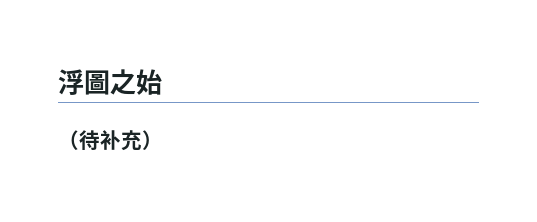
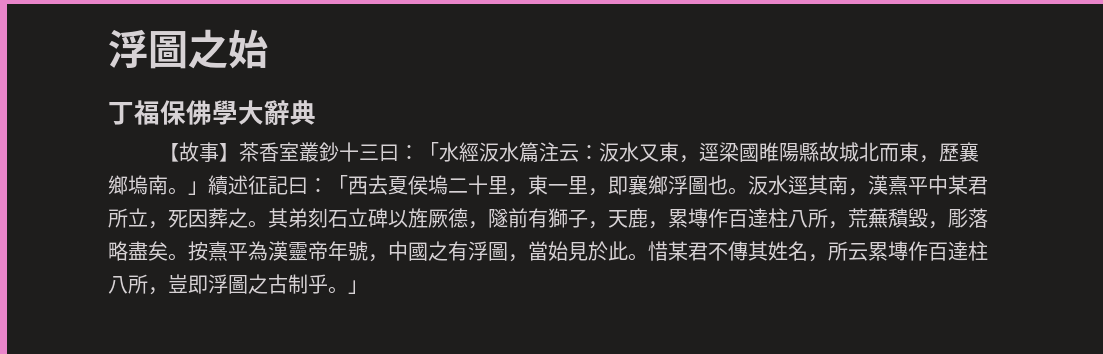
[58,130,163,151] （待补充） -> [108,100,316,126] [159,142,980,163] [108,175,988,196] [108,208,988,229] [108,241,988,262] [108,274,368,295] 丁福保佛學大辭典 // 【故事】茶香室叢鈔十三曰：「水經汳水篇注云：汳水又東，逕梁國睢陽縣故城北而東，歷襄鄉塢南。」續述征記曰：「西去夏侯塢二十里，東一里，即襄鄉浮圖也。汳水逕其南，漢熹平中某君所立，死因葬之。其弟刻石立碑以旌厥德，隧前有獅子，天鹿，累塼作百達柱八所，荒蕪穨毀，彫落略盡矣。按熹平為漢靈帝年號，中國之有浮圖，當始見於此。惜某君不傳其姓名，所云累塼作百達柱八所，豈即浮圖之古制乎。」

